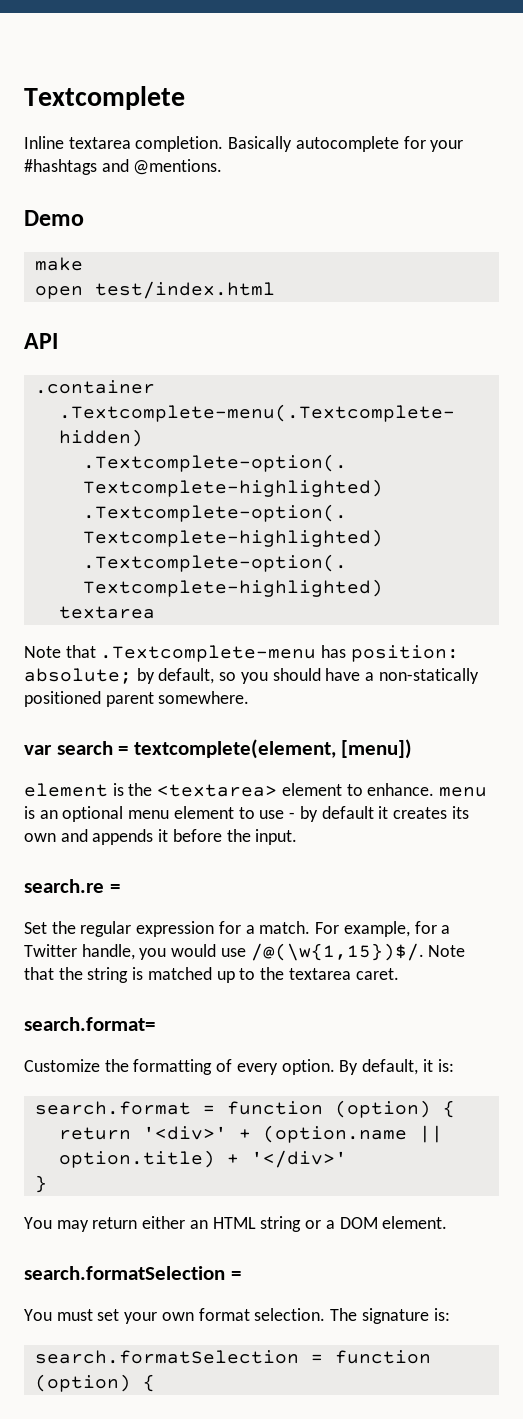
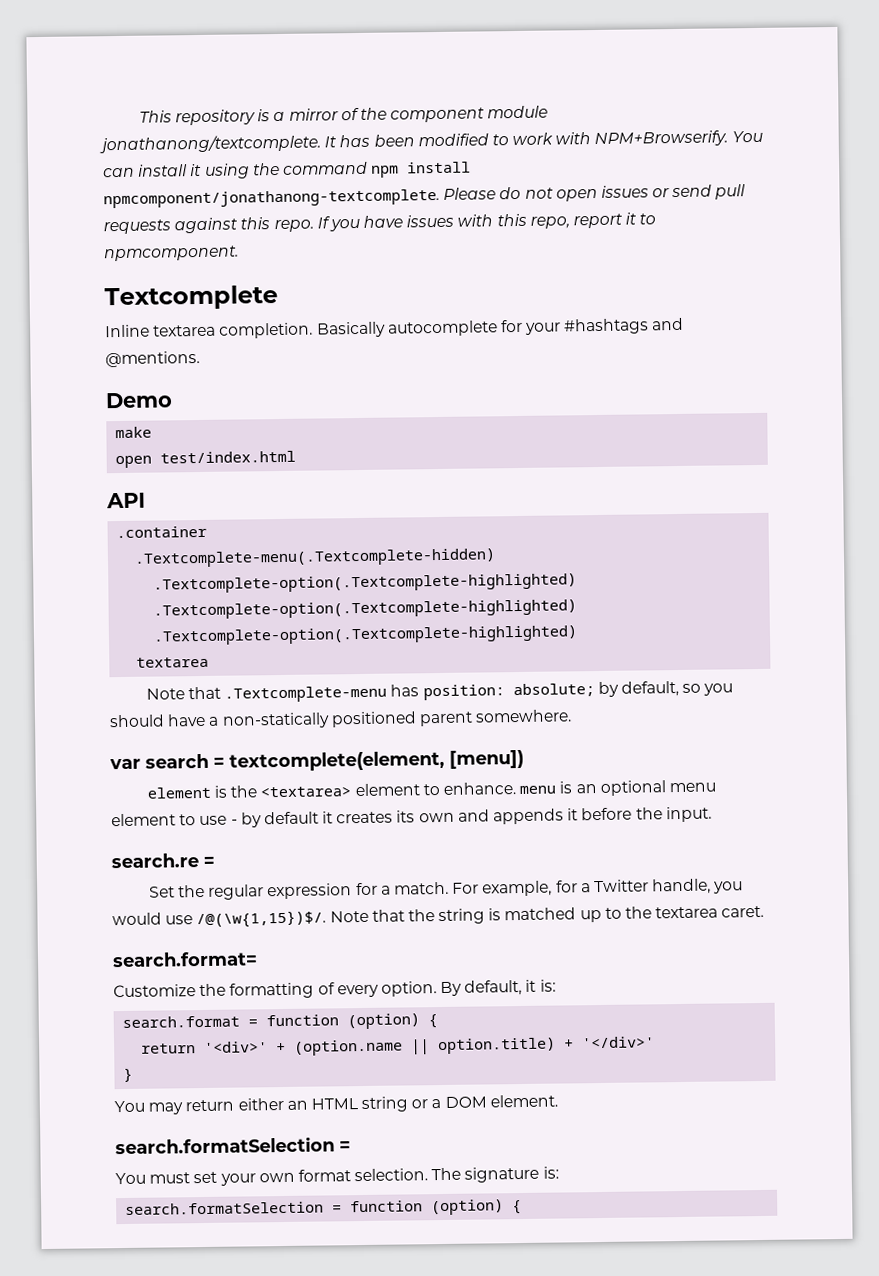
(24, 98) none -> [138,105,549,126] [99,130,763,154] [103,161,472,179] [103,184,747,209] [103,212,657,235] [104,245,239,262] This repository is a mirror of the component module jonathanong/textcomplete. It has been modified to work with NPM+Browserify. You can install it using the command npm install npmcomponent/jonathanong-textcomplete. Please do not open issues or send pull requests against this repo. If you have issues with this repo, report it to npmcomponent. //

